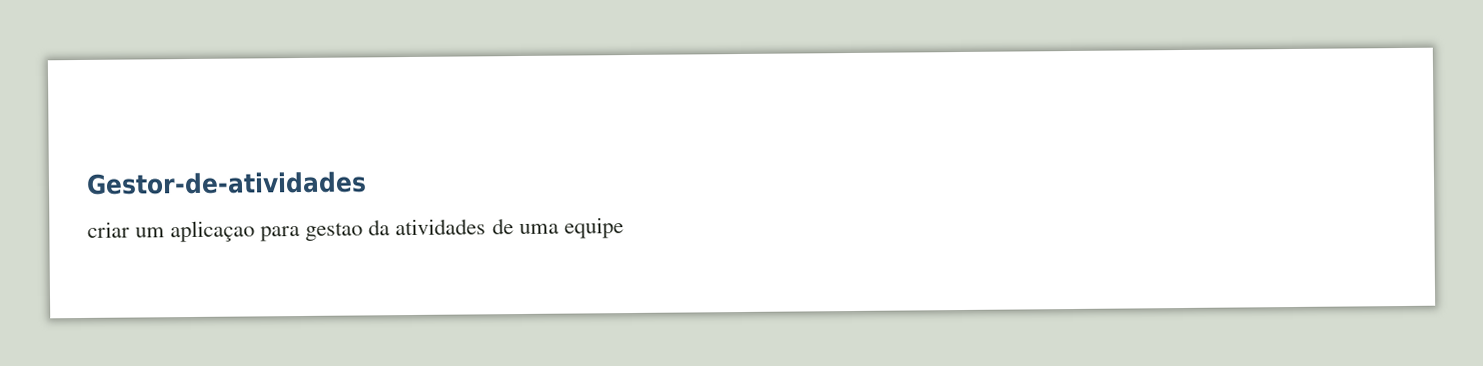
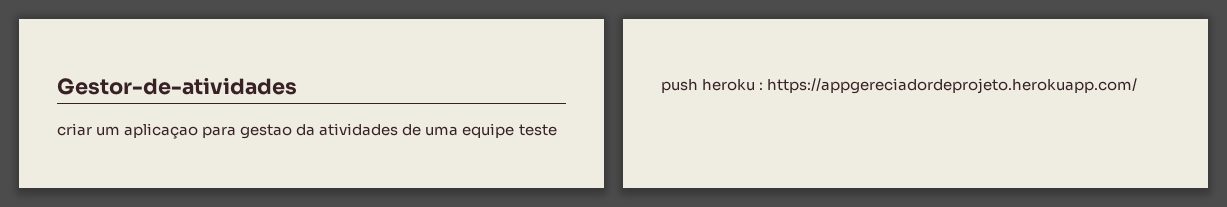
(624, 228) none -> [518,124,557,136] [661,78,1138,94] teste push heroku : https://appgereciadordeprojeto.herokuapp.com/

